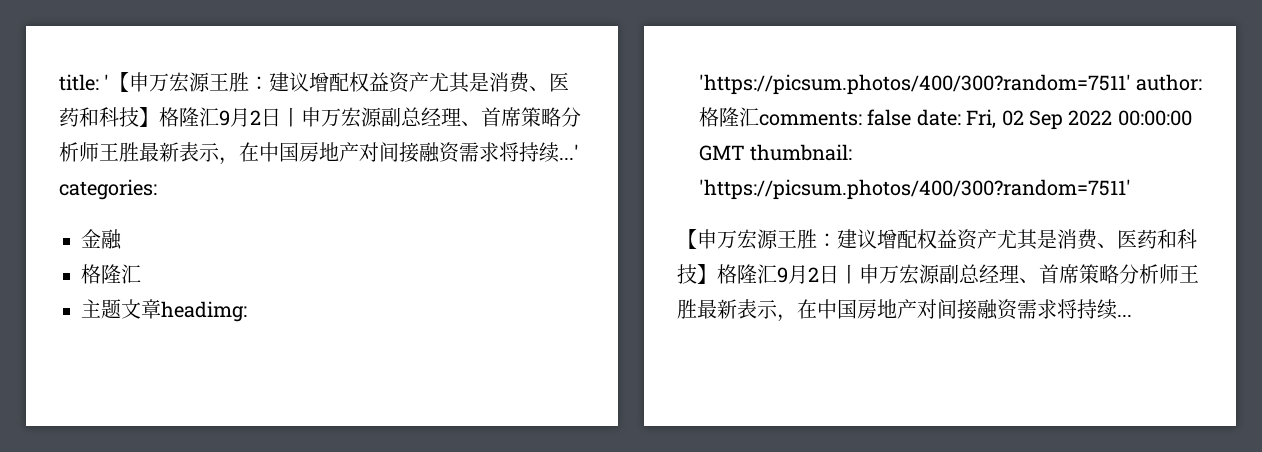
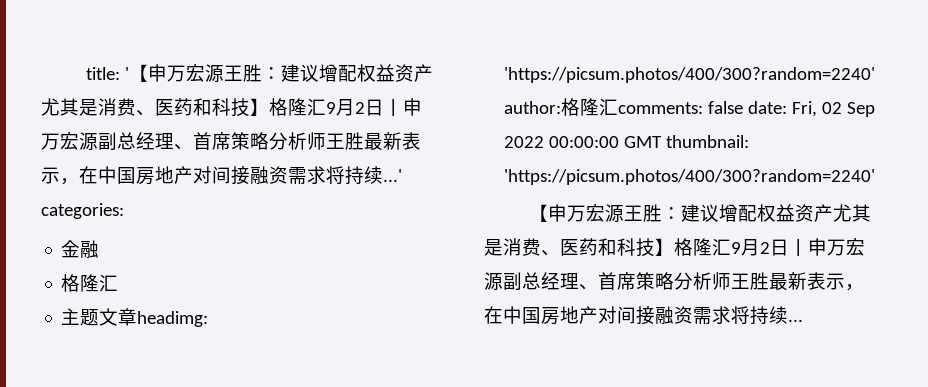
[699,74,1131,95] 'https://picsum.photos/400/300?random=7511' -> [504,67,876,83] 'https://picsum.photos/400/300?random=2240'
[699,179,1131,200] 'https://picsum.photos/400/300?random=7511' -> [504,169,876,185] 'https://picsum.photos/400/300?random=2240'

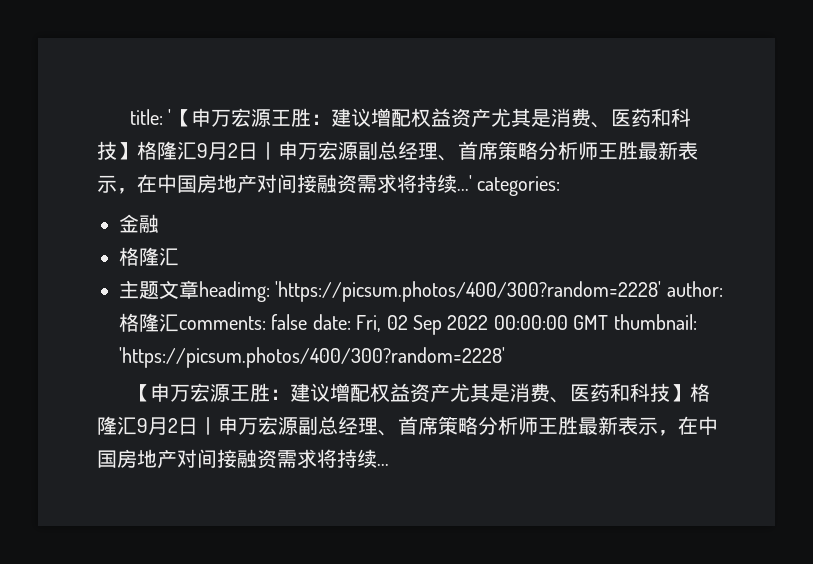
[504,67,876,83] 'https://picsum.photos/400/300?random=2240' -> [275,281,662,302] 'https://picsum.photos/400/300?random=2228'
[504,169,876,185] 'https://picsum.photos/400/300?random=2240' -> [119,347,505,368] 'https://picsum.photos/400/300?random=2228'

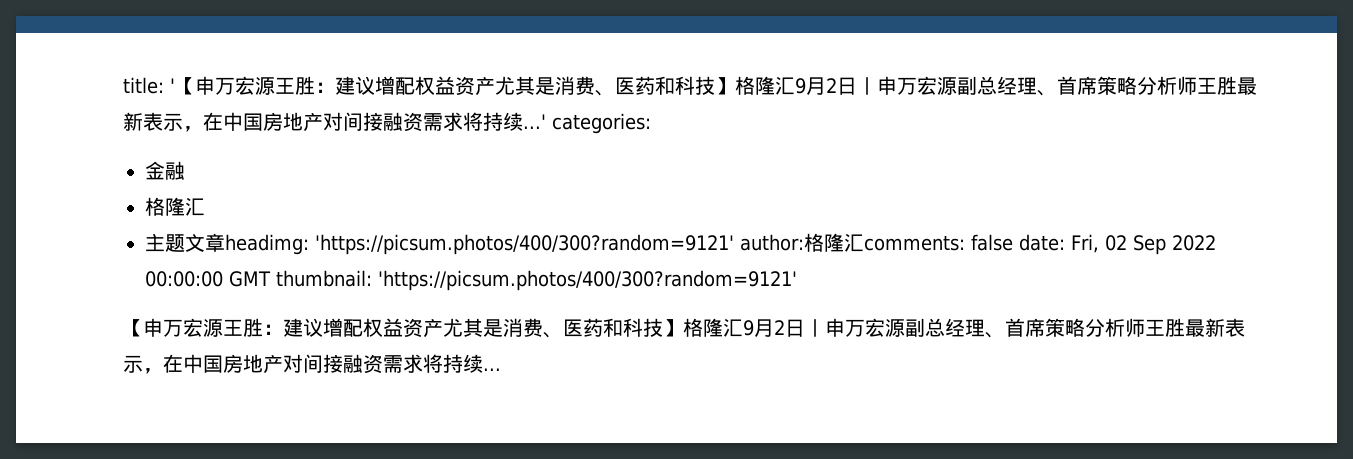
[275,281,662,302] 'https://picsum.photos/400/300?random=2228' -> [315,234,734,255] 'https://picsum.photos/400/300?random=9121'
[119,347,505,368] 'https://picsum.photos/400/300?random=2228' -> [378,270,797,291] 'https://picsum.photos/400/300?random=9121'

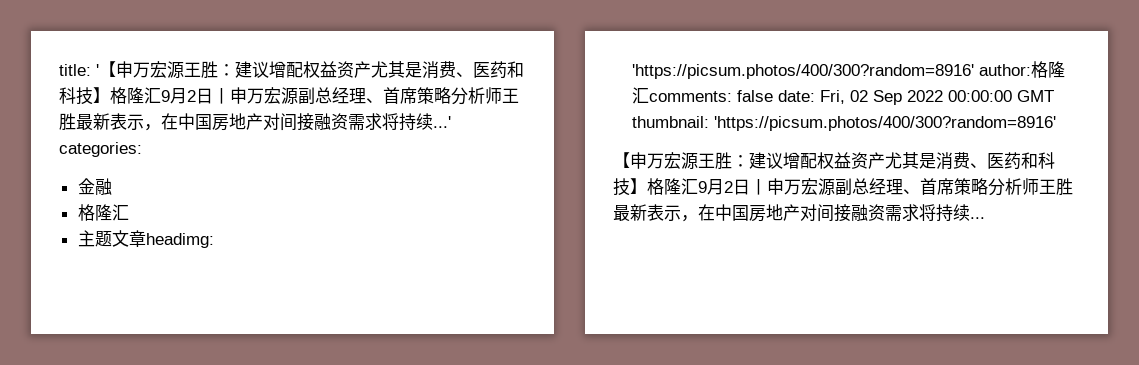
[315,234,734,255] 'https://picsum.photos/400/300?random=9121' -> [631,64,974,79] 'https://picsum.photos/400/300?random=8916'
[378,270,797,291] 'https://picsum.photos/400/300?random=9121' -> [713,116,1056,131] 'https://picsum.photos/400/300?random=8916'

